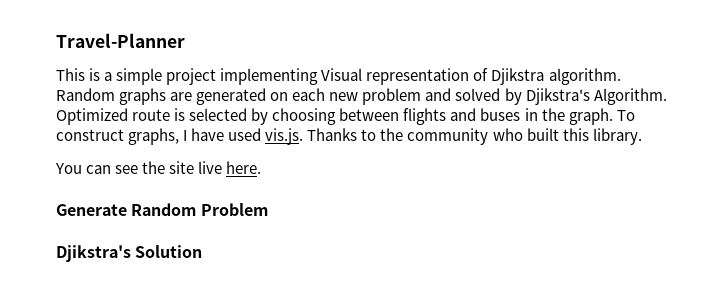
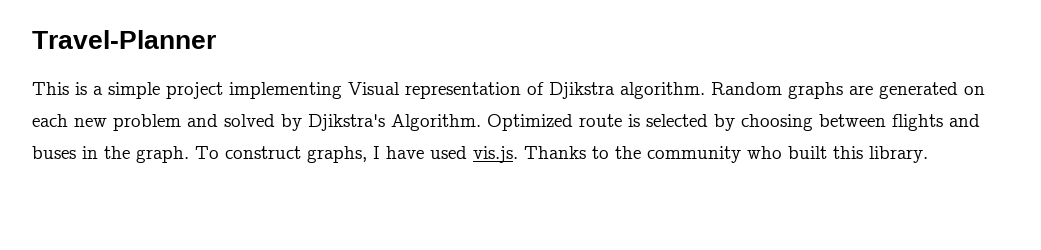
[55,161,262,174] [56,203,268,216] [56,245,203,262] // You can see the site live here. // Generate Random Problem // Djikstra's Solution -> (928, 154) none

